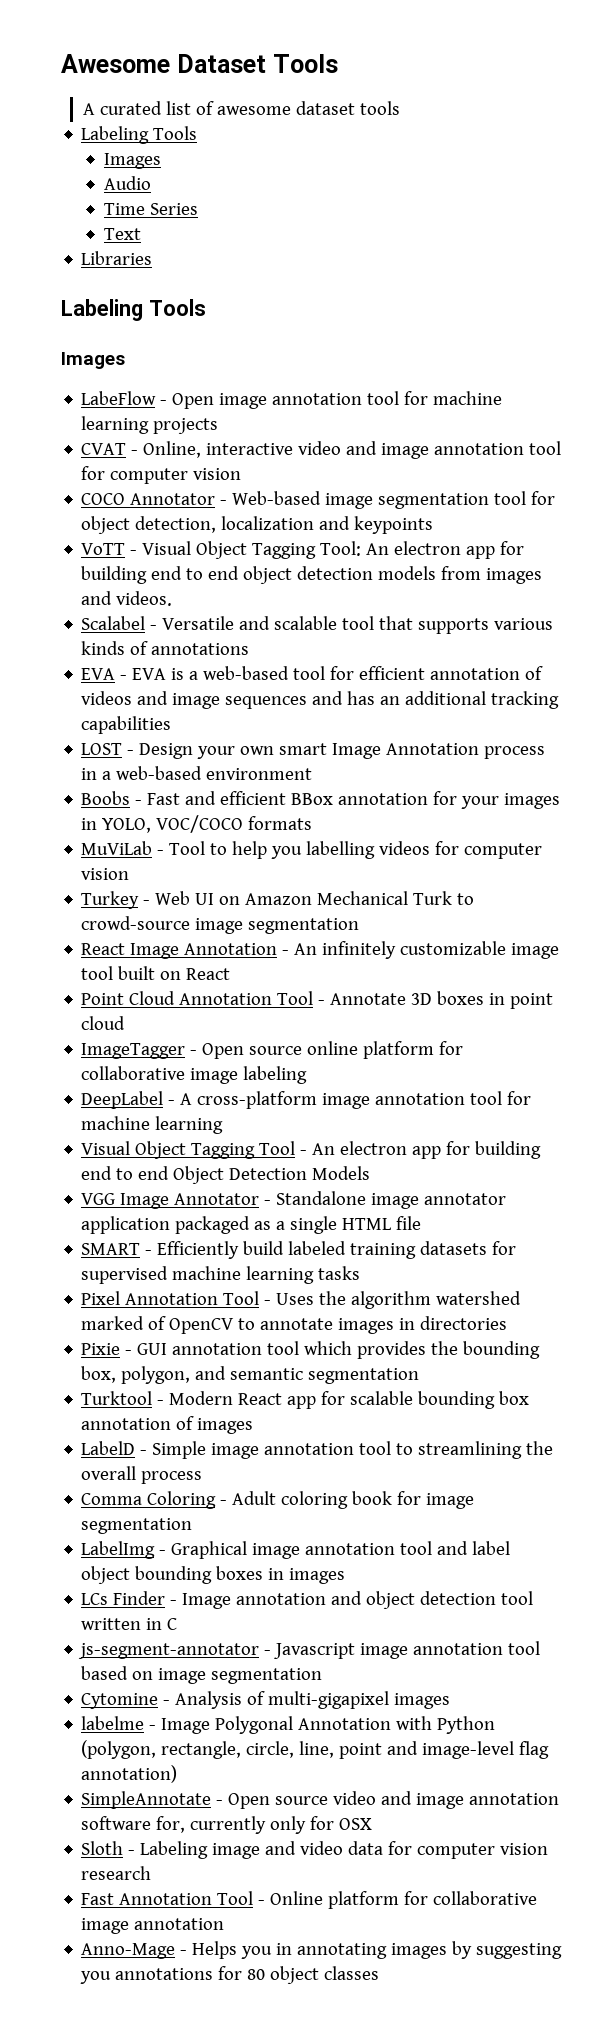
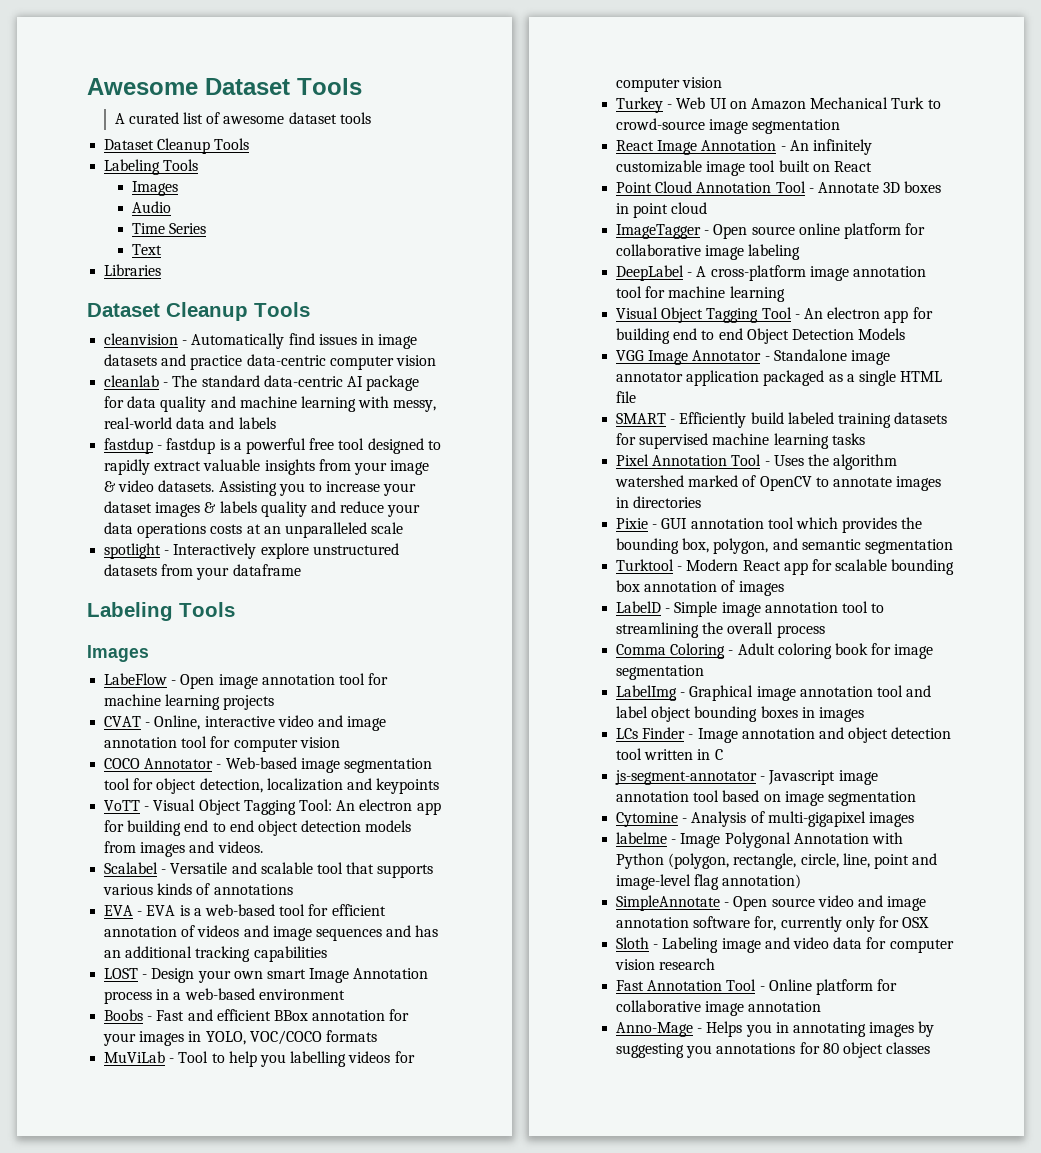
(401, 108) none -> [104,138,250,154] // Dataset Cleanup Tools
(153, 258) none -> [87,302,310,321] [104,333,418,349] [104,354,436,370] [104,375,420,391] [104,396,437,412] [104,417,276,429] [104,438,441,454] [104,459,430,475] [104,480,417,496] [104,501,421,517] [104,522,404,538] [104,543,399,559] [104,564,301,580] // Dataset Cleanup Tools // cleanvision - Automatically find issues in image datasets and practice data-centric computer vision // cleanlab - The standard data-centric AI package for data quality and machine learning with messy, real-world data and labels // fastdup - fastdup is a powerful free tool designed to rapidly extract valuable insights from your image & video datasets. Assisting you to increase your dataset images & labels quality and reduce your data operations costs at an unparalleled scale // spotlight - Interactively explore unstructured datasets from your dataframe

